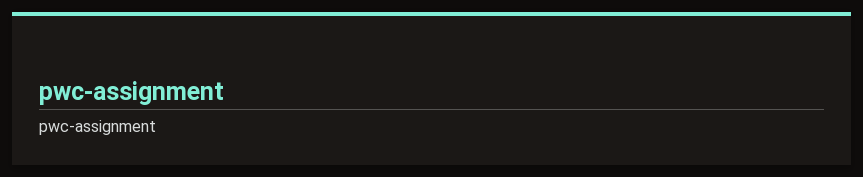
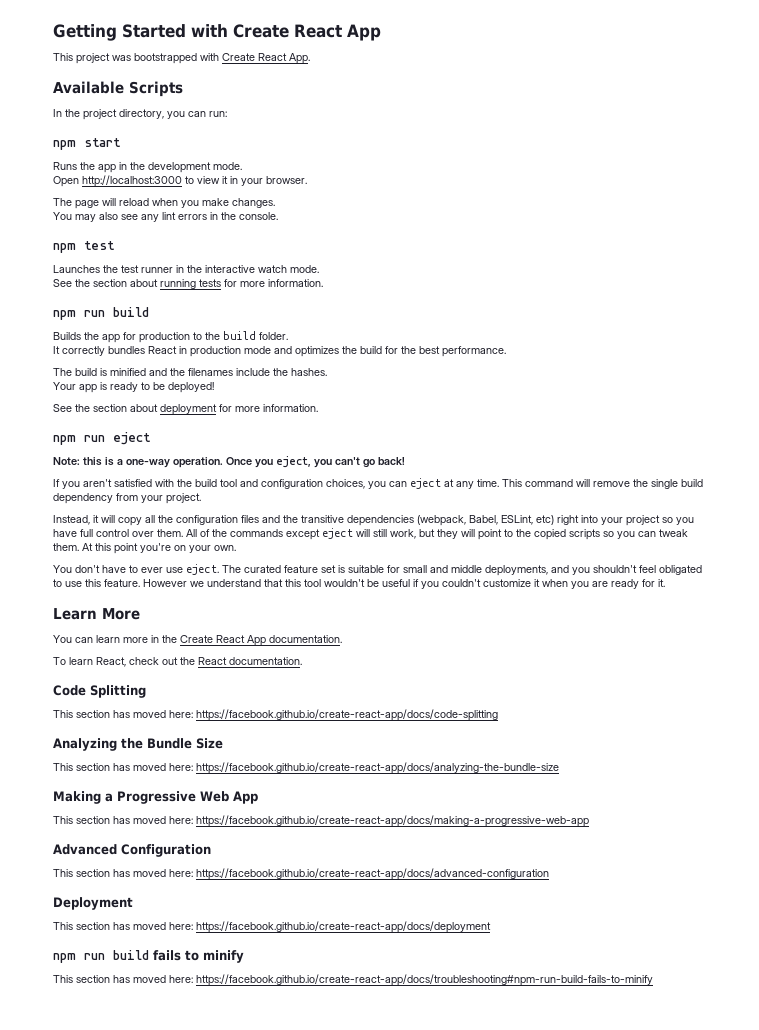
[39,81,224,105] [39,120,156,135] pwc-assignment // pwc-assignment -> [53,24,381,41] [53,53,310,64] [53,81,183,97] [53,109,227,120] [53,138,121,150] [53,162,242,173] [53,175,307,187] [53,198,275,209] [53,212,278,222] [53,241,115,253] [53,265,319,273] [53,279,323,289] [53,307,149,320] [53,331,288,343] [53,346,506,357] [53,368,327,376] [53,382,214,393] [53,404,318,415] [53,432,151,445] [53,456,405,468] [53,478,703,489] [53,493,201,504] [53,515,694,526] [53,528,688,540] [53,543,236,554] [53,564,702,576] [53,579,665,589] [53,608,140,620] [53,635,342,646] [53,657,302,667] [53,685,146,698] [53,709,498,721] [53,738,223,751] [53,762,559,774] [53,791,258,804] [53,815,589,827] [53,844,211,857] [53,868,549,880] [53,897,133,910] [53,921,491,933] [53,950,244,963] [53,974,653,986] Getting Started with Create React App // This project was bootstrapped with Create React App. // Available Scripts // In the project directory, you can run: // npm start // Runs the app in the development mode. // Open http://localhost:3000 to view it in your browser. // The page will reload when you make changes. // You may also see any lint errors in the console. // npm test // Launches the test runner in the interactive watch mode. // See the section about running tests for more information. // npm run build // Builds the app for production to the build folder. // It correctly bundles React in production mode and optimizes the build for the best performance. // The build is minified and the filenames include the hashes. // Your app is ready to be deployed! // See the section about deployment for more information. // npm run eject // Note: this is a one-way operation. Once you eject, you can't go back! // If you aren't satisfied with the build tool and configuration choices, you can eject at any time. This command will remove the single build dependency from your project. // Instead, it will copy all the configuration files and the transitive dependencies (webpack, Babel, ESLint, etc) right into your project so you have full control over them. All of the commands except eject will still work, but they will point to the copied scripts so you can tweak them. At this point you're on your own. // You don't have to ever use eject. The curated feature set is suitable for small and middle deployments, and you shouldn't feel obligated to use this feature. However we understand that this tool wouldn't be useful if you couldn't customize it when you are ready for it. // Learn More // You can learn more in the Create React App documentation. // To learn React, check out the React documentation. // Code Splitting // This section has moved here: https://facebook.github.io/create-react-app/docs/code-splitting // Analyzing the Bundle Size // This section has moved here: https://facebook.github.io/create-react-app/docs/analyzing-the-bundle-size // Making a Progressive Web App // This section has moved here: https://facebook.github.io/create-react-app/docs/making-a-progressive-web-app // Advanced Configuration // This section has moved here: https://facebook.github.io/create-react-app/docs/advanced-configuration // Deployment // This section has moved here: https://facebook.github.io/create-react-app/docs/deployment // npm run build fails to minify // This section has moved here: https://facebook.github.io/create-react-app/docs/troubleshooting#npm-run-build-fails-to-minify

